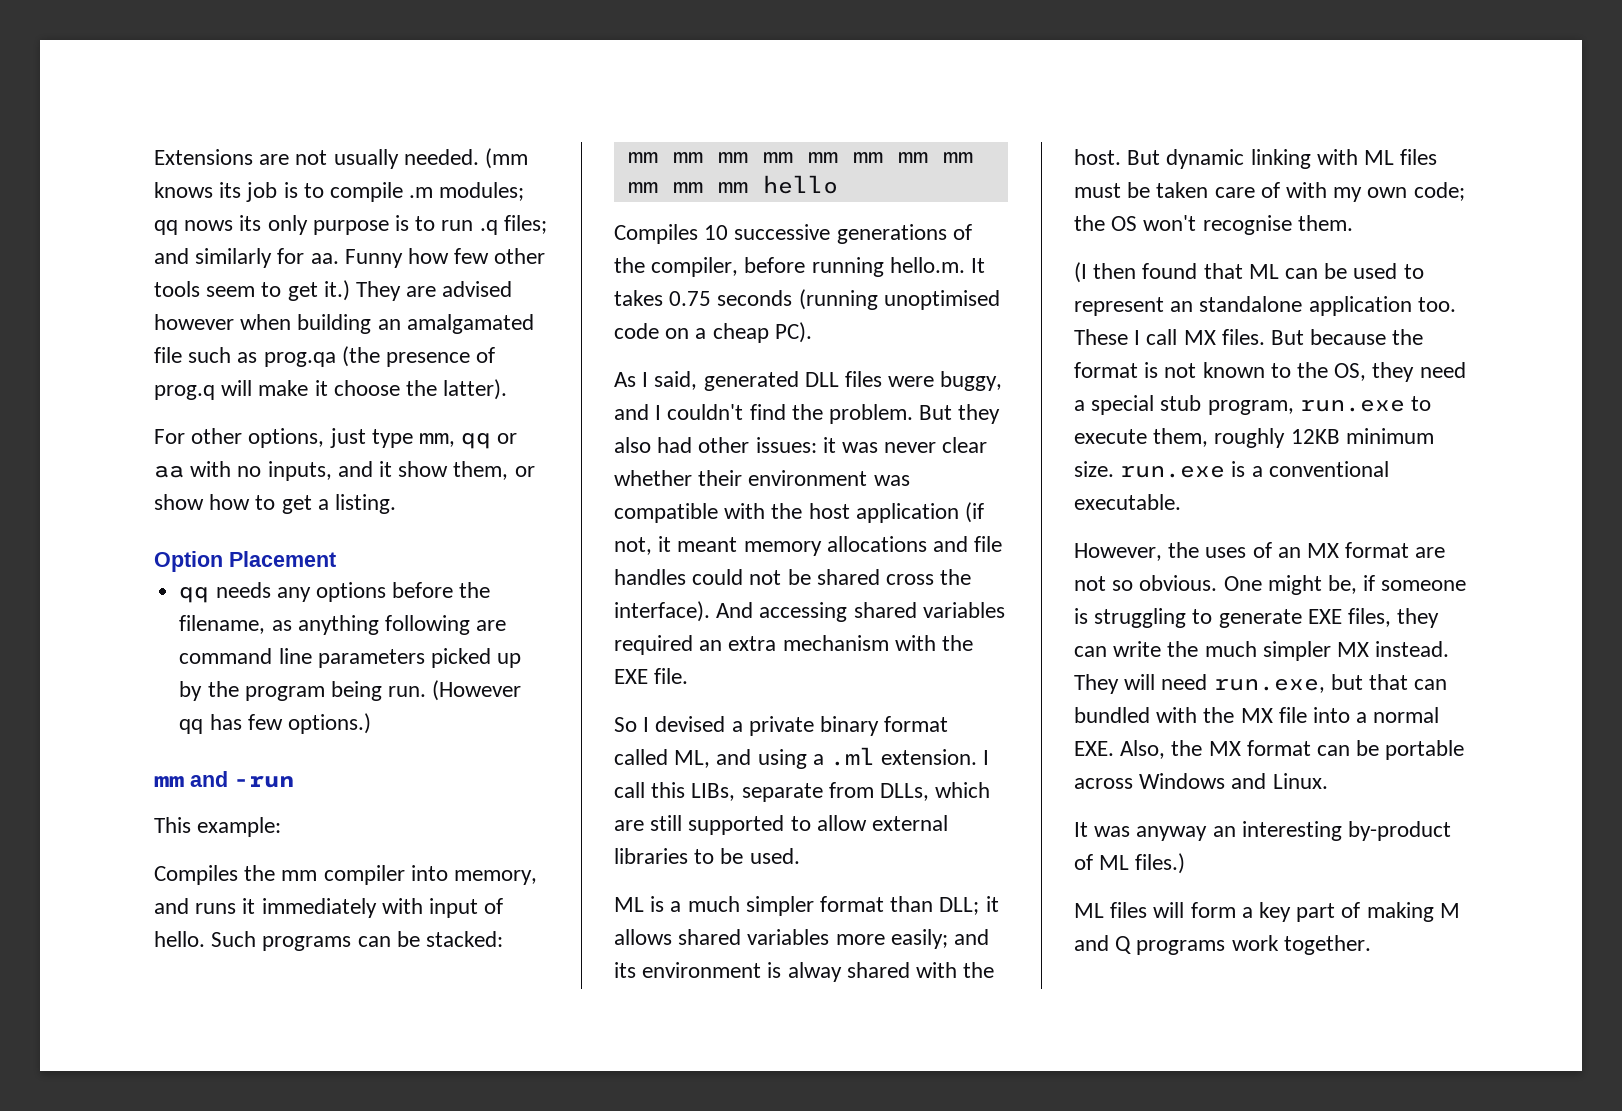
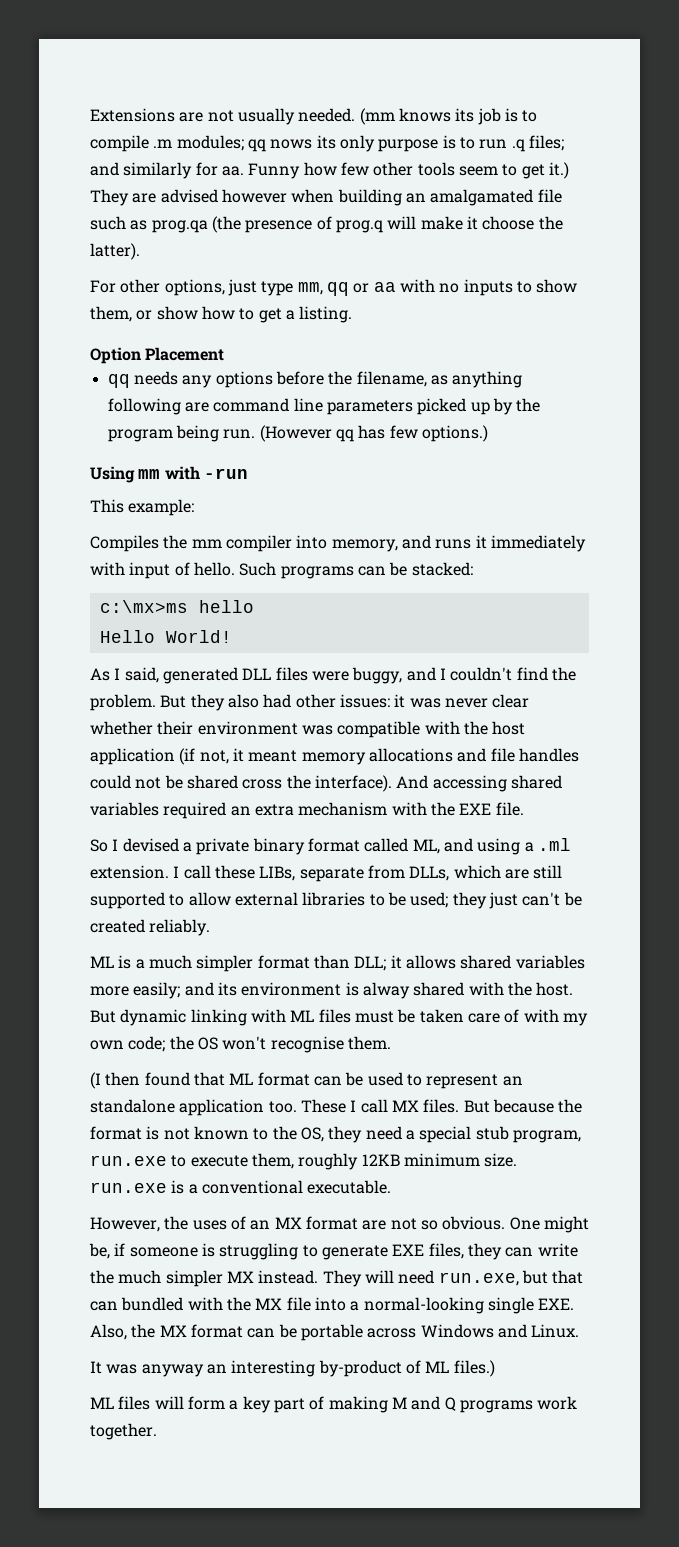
[267,461,393,481] inputs, and it -> [463,279,532,296] inputs to
[154,771,228,787] mm and -> [90,466,200,483] Using mm with
[627,152,973,163] [627,175,838,194] [614,224,972,244] [614,257,986,277] [614,289,1000,310] [614,322,812,343] mm mm mm mm mm mm mm mm mm mm mm hello // Compiles 10 successive generations of the compiler, before running hello.m. It takes 0.75 seconds (running unoptimised code on a cheap PC). -> [99,600,254,613] [99,630,232,643] c:\mx>ms hello // Hello World!
[651,782,686,798] this -> [214,865,255,879] these
[749,848,800,864] used. -> [410,892,582,909] [90,919,211,936] used; they just can't be created reliably.
(1279, 271) none -> [257,1072,310,1086] format
[1373,707,1440,723] normal -> [363,1297,534,1314] normal-looking single

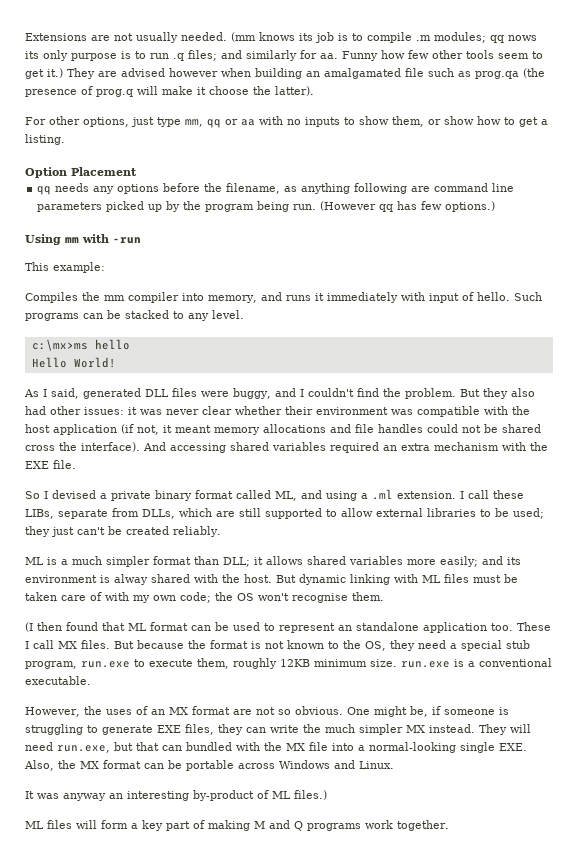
[411,562,473,576] stacked: -> [125,310,244,321] stacked to any level.

